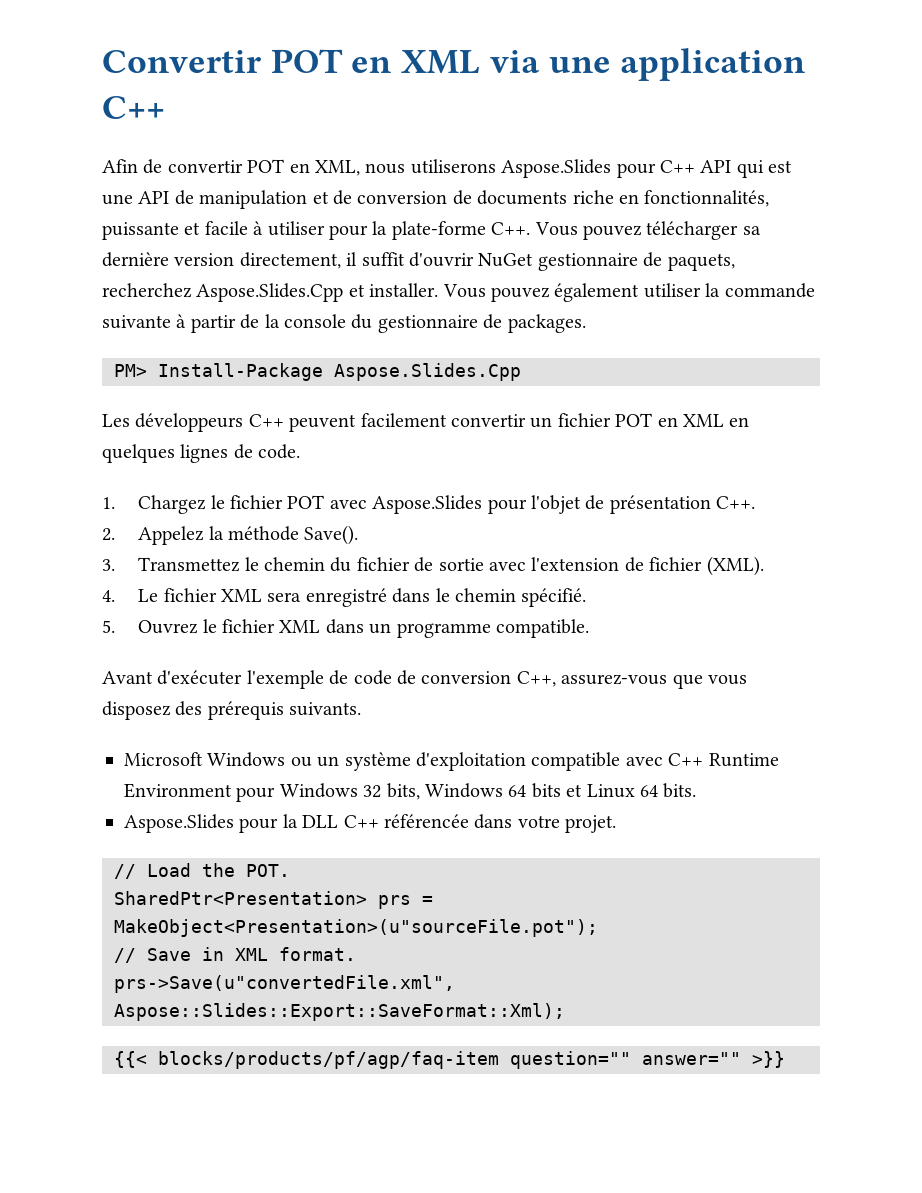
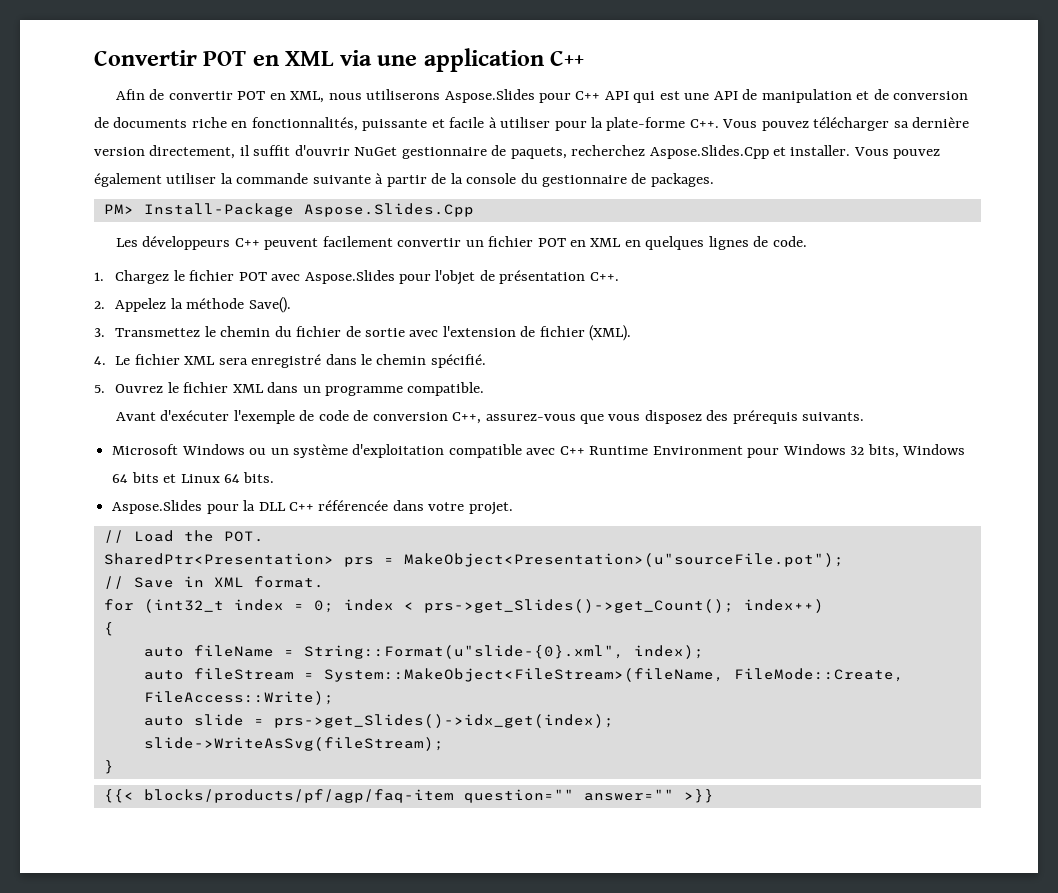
[114,975,455,993] [114,1003,565,1021] prs->Save(u"convertedFile.xml", Aspose::Slides::Export::SaveFormat::Xml); -> [103,599,824,613] [103,622,114,636] [143,645,704,659] [143,668,904,682] [143,691,334,705] [143,714,614,728] [143,737,444,751] [103,760,114,774] for (int32_t index = 0; index < prs->get_Slides()->get_Count(); index++) // { // auto fileName = String::Format(u"slide-{0}.xml", index); // auto fileStream = System::MakeObject<FileStream>(fileName, FileMode::Create, FileAccess::Write); // auto slide = prs->get_Slides()->idx_get(index); // slide->WriteAsSvg(fileStream); // }

